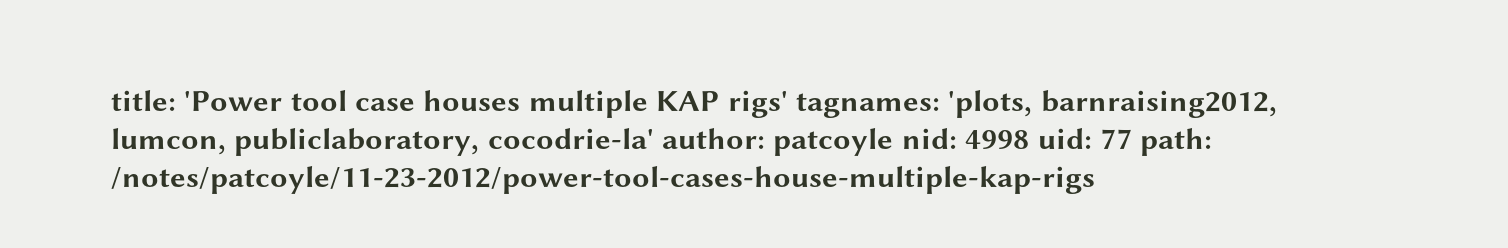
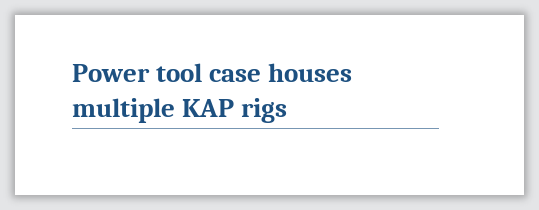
[111,90,283,111] title: 'Power -> [72,64,150,82] Power
[727,90,1277,118] [111,128,1213,156] [111,166,1095,194] rigs' tagnames: 'plots, barnraising2012, lumcon, publiclaboratory, cocodrie-la' author: patcoyle nid: 4998 uid: 77 path: /notes/patcoyle/11-23-2012/power-tool-cases-house-multiple-kap-rigs -> [241,98,288,123] rigs

